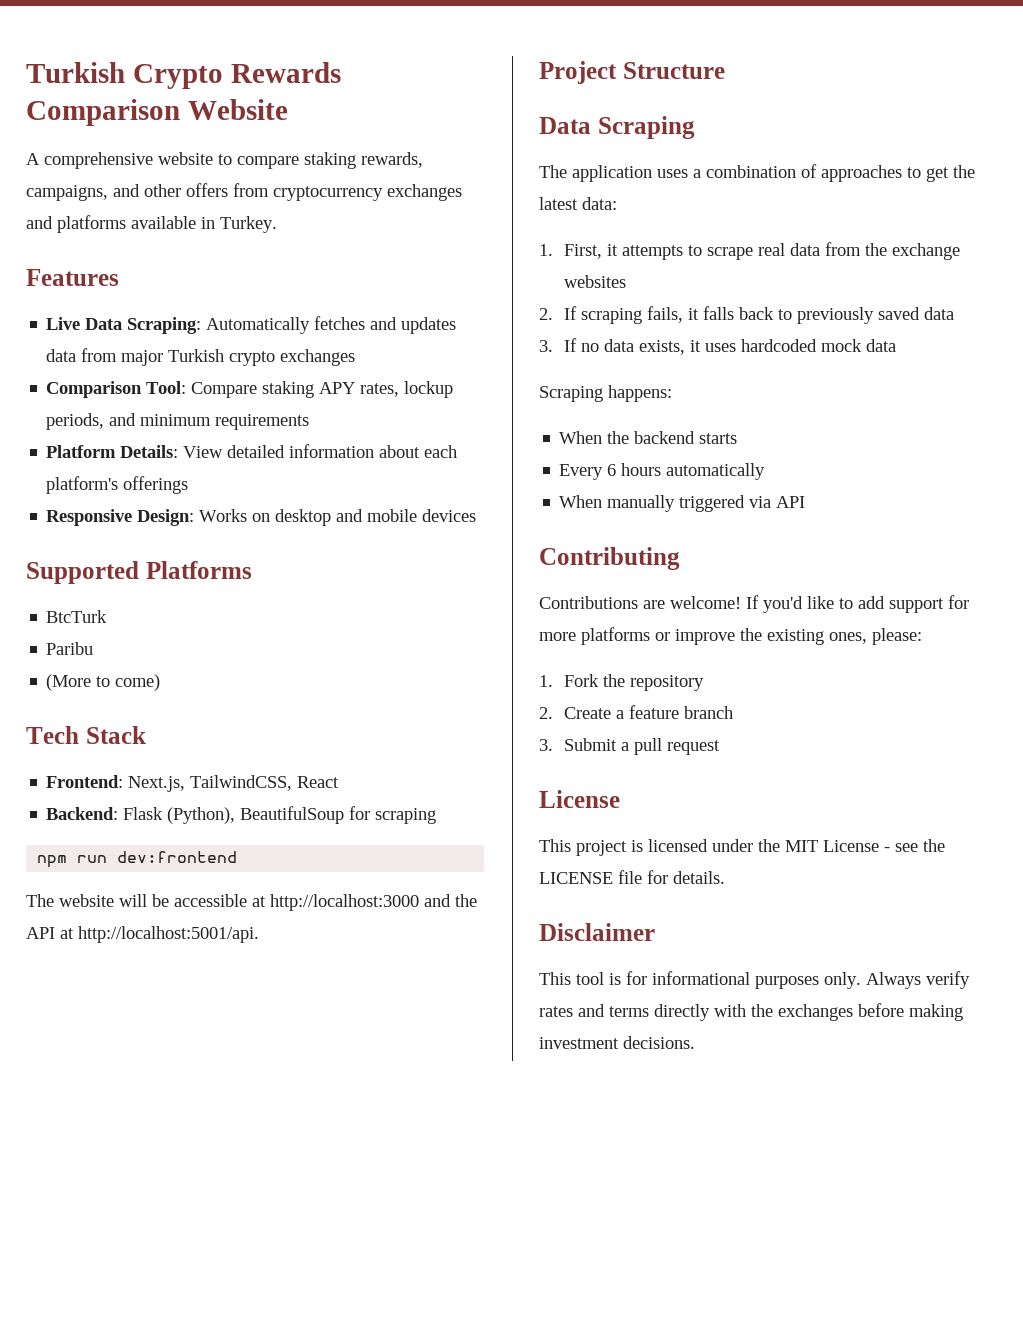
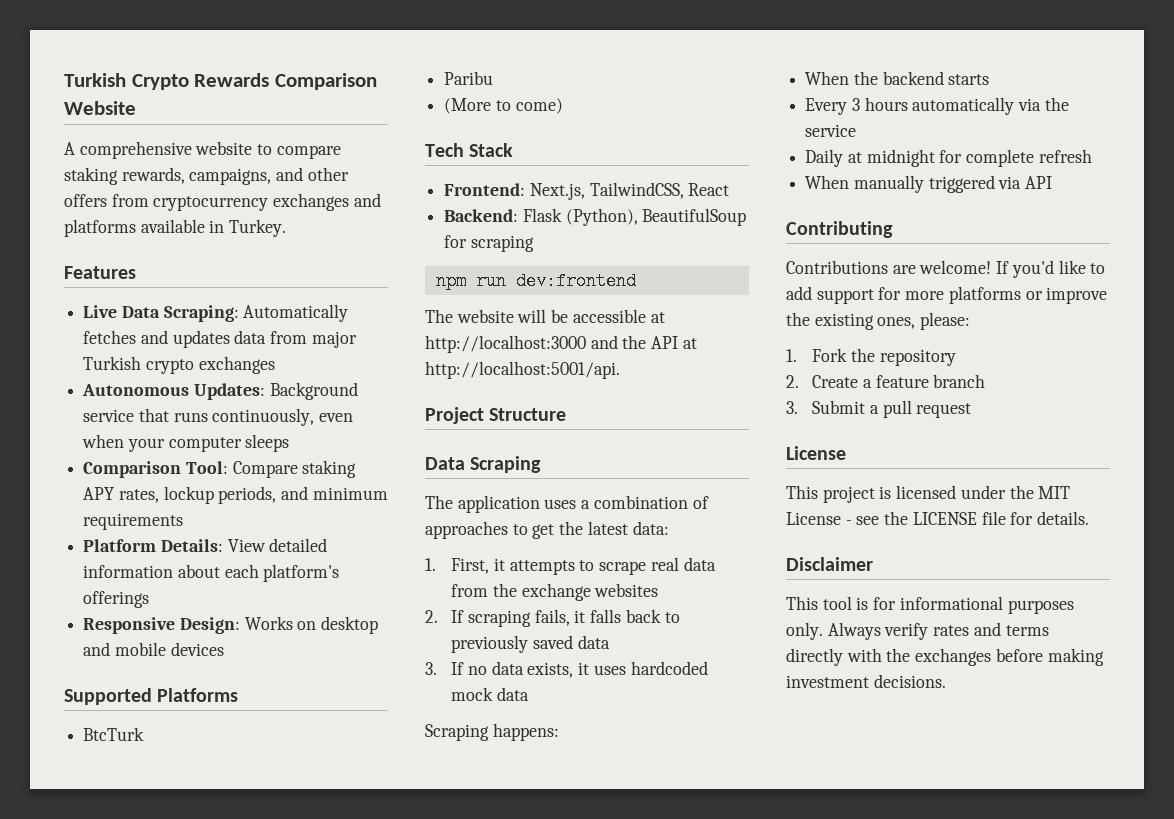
(356, 357) none -> [82,382,358,400] [83,408,354,426] [82,434,290,452] // Autonomous Updates: Background service that runs continuously, even when your computer sleeps
[607,464,617,476] 6 -> [851,98,860,111] 3
(766, 471) none -> [1018,97,1069,111] [805,124,857,137] [805,149,1092,167] via the service // Daily at midnight for complete refresh

